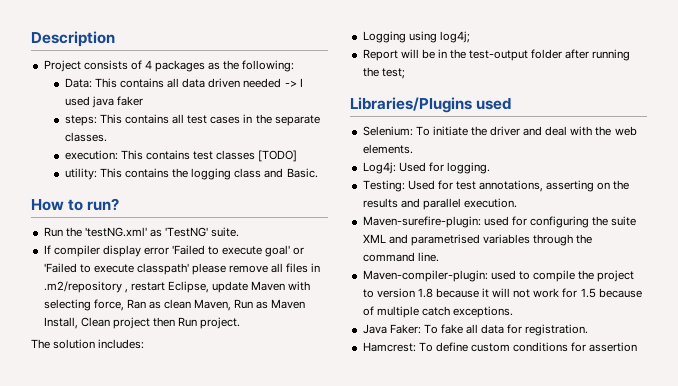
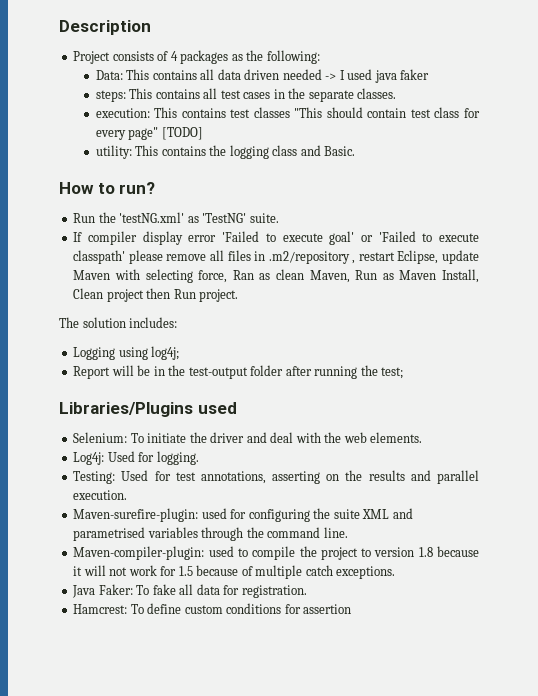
(256, 155) none -> [294,107,480,118] [95,127,159,140] "This should contain test class for every page"

